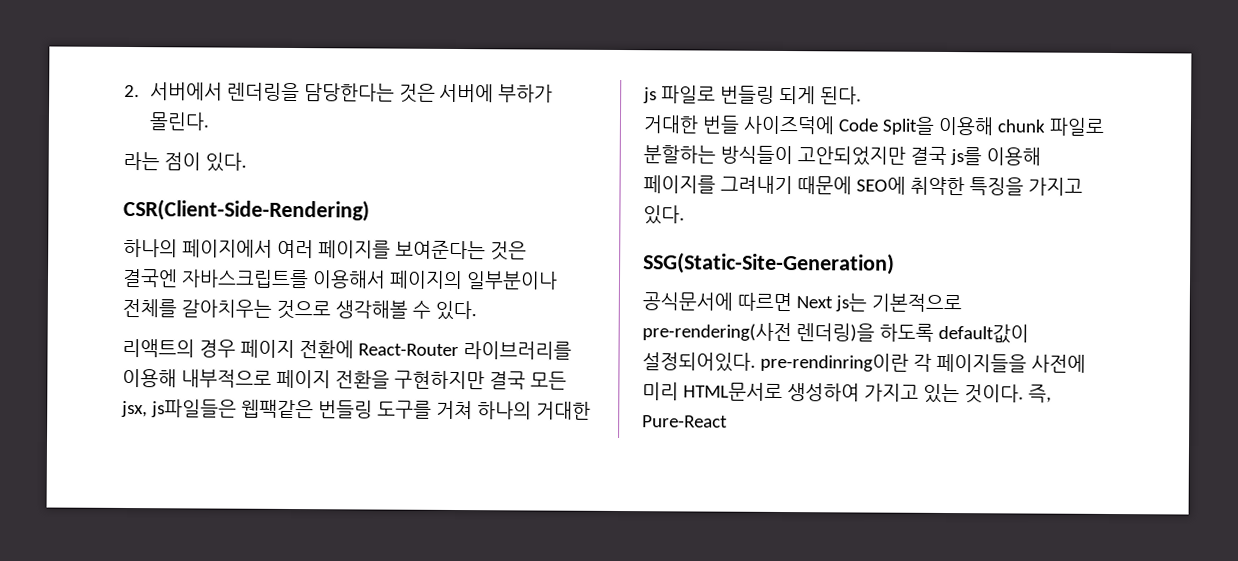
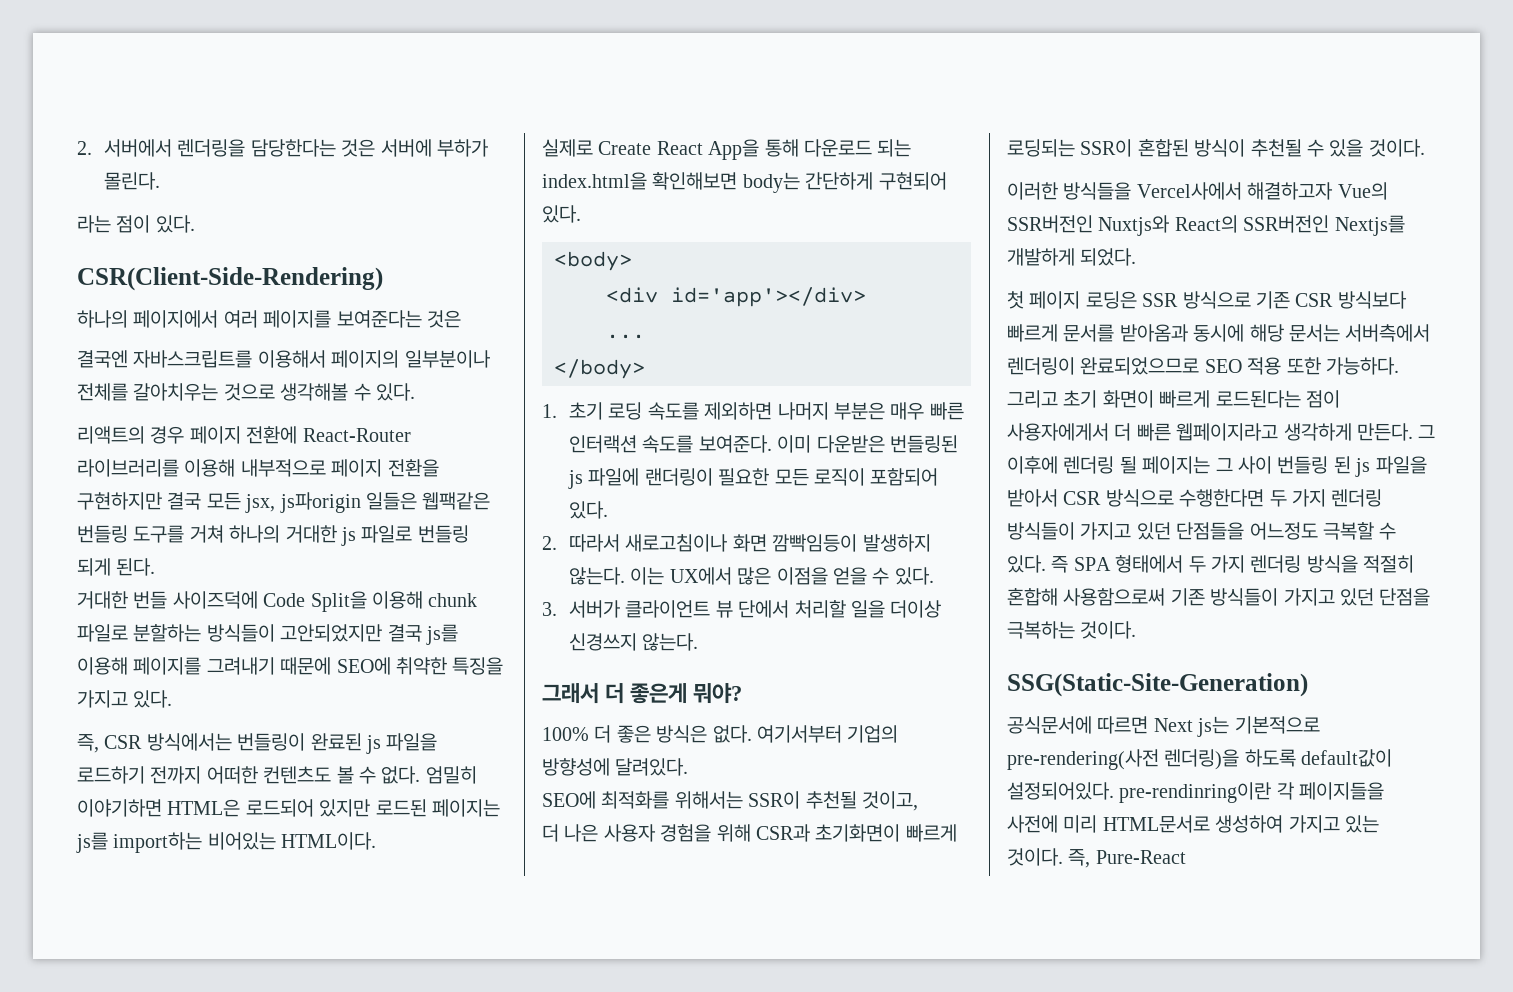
[150,399,237,418] js파일들은 -> [279,492,417,513] js파origin 일들은
(685, 215) none -> [77,733,438,754] [77,766,477,784] [77,799,500,817] [76,832,377,853] [542,139,912,160] [542,172,947,193] [542,205,581,223] [554,251,632,271] [606,287,866,307] [606,334,645,339] [554,359,645,379] [542,402,964,420] [569,435,959,453] [568,468,939,489] [569,501,609,519] [542,534,931,552] [569,567,934,585] [542,600,942,618] [569,633,699,651] [542,683,743,704] [542,725,899,743] [542,758,689,776] [542,791,918,811] [542,824,957,842] [1007,139,1425,157] [1007,182,1388,200] [1007,215,1405,236] [1007,248,1137,266] [1007,291,1407,309] [1007,324,1431,342] [1007,357,1399,375] [1007,390,1340,408] [1007,423,1436,441] [1007,456,1427,477] [1007,489,1383,507] [1007,522,1397,540] [1007,555,1415,573] [1007,588,1431,606] [1007,621,1137,639] // 즉, CSR 방식에서는 번들링이 완료된 js 파일을 로드하기 전까지 어떠한 컨텐츠도 볼 수 없다. 엄밀히 이야기하면 HTML은 로드되어 있지만 로드된 페이지는 js를 import하는 비어있는 HTML이다. // 실제로 Create React App을 통해 다운로드 되는 index.html을 확인해보면 body는 간단하게 구현되어 있다. // <body> // <div id='app'></div> // ... // </body> // 1. 초기 로딩 속도를 제외하면 나머지 부분은 매우 빠른 인터랙션 속도를 보여준다. 이미 다운받은 번들링된 js 파일에 랜더링이 필요한 모든 로직이 포함되어 있다. // 2. 따라서 새로고침이나 화면 깜빡임등이 발생하지 않는다. 이는 UX에서 많은 이점을 얻을 수 있다. // 3. 서버가 클라이언트 뷰 단에서 처리할 일을 더이상 신경쓰지 않는다. // 그래서 더 좋은게 뭐야? // 100% 더 좋은 방식은 없다. 여기서부터 기업의 방향성에 달려있다. // SEO에 최적화를 위해서는 SSR이 추천될 것이고, // 더 나은 사용자 경험을 위해 CSR과 초기화면이 빠르게 로딩되는 SSR이 혼합된 방식이 추천될 수 있을 것이다. // 이러한 방식들을 Vercel사에서 해결하고자 Vue의 SSR버전인 Nuxtjs와 React의 SSR버전인 Nextjs를 개발하게 되었다. // 첫 페이지 로딩은 SSR 방식으로 기존 CSR 방식보다 빠르게 문서를 받아옴과 동시에 해당 문서는 서버측에서 렌더링이 완료되었으므로 SEO 적용 또한 가능하다. 그리고 초기 화면이 빠르게 로드된다는 점이 사용자에게서 더 빠른 웹페이지라고 생각하게 만든다. 그 이후에 렌더링 될 페이지는 그 사이 번들링 된 js 파일을 받아서 CSR 방식으로 수행한다면 두 가지 렌더링 방식들이 가지고 있던 단점들을 어느정도 극복할 수 있다. 즉 SPA 형태에서 두 가지 렌더링 방식을 적절히 혼합해 사용함으로써 기존 방식들이 가지고 있던 단점을 극복하는 것이다.

